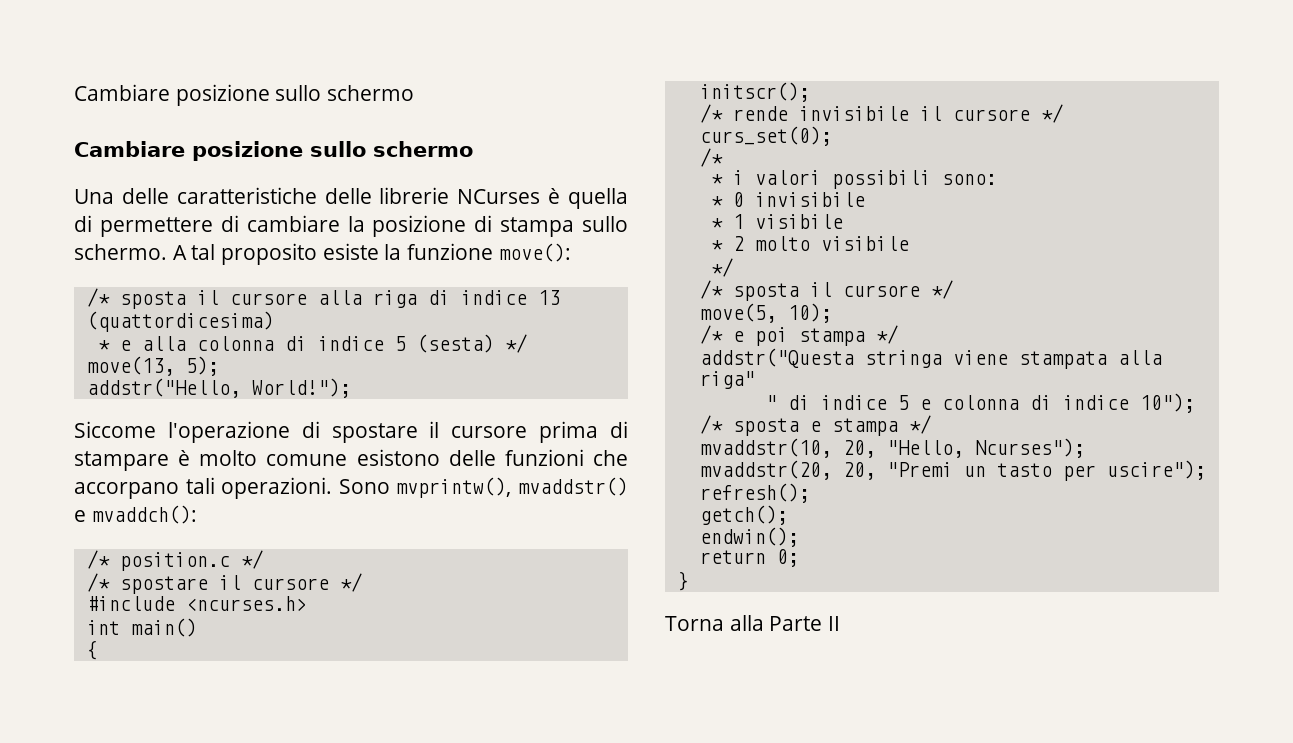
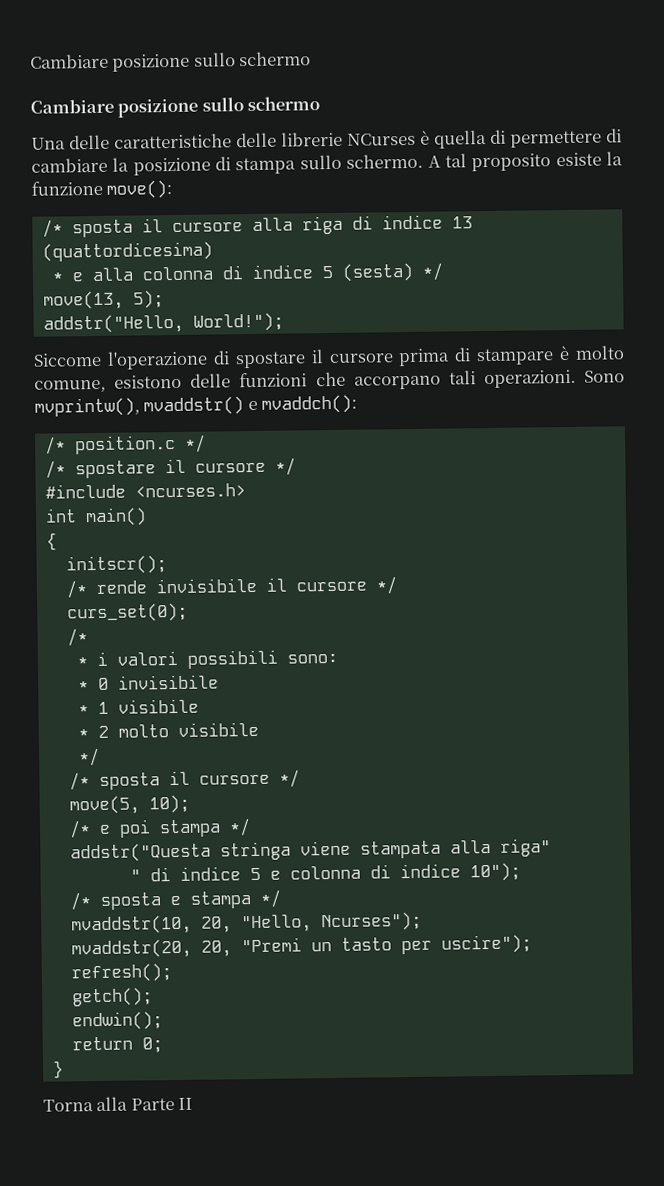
[266,454,348,466] comune -> [34,379,106,393] comune,

